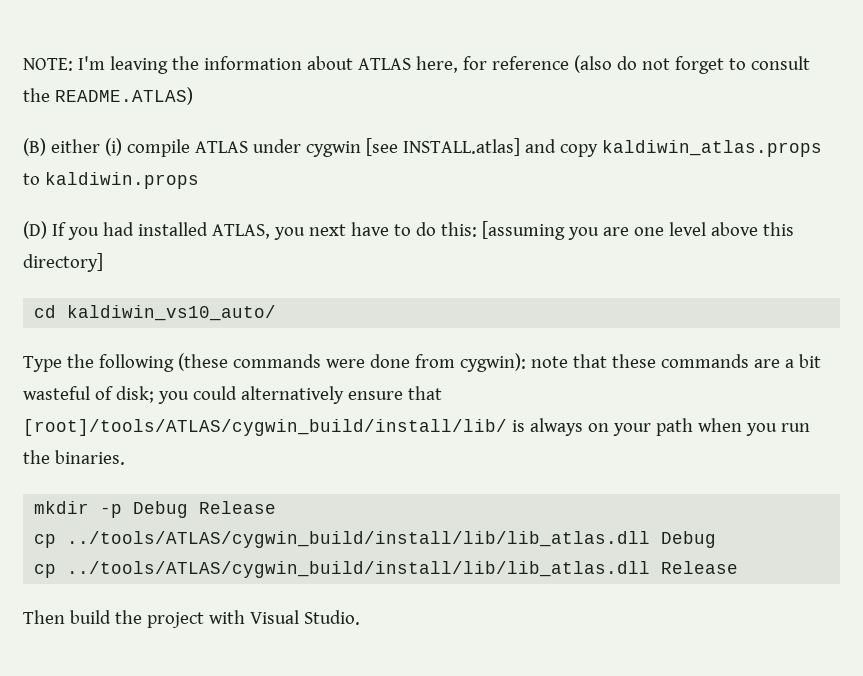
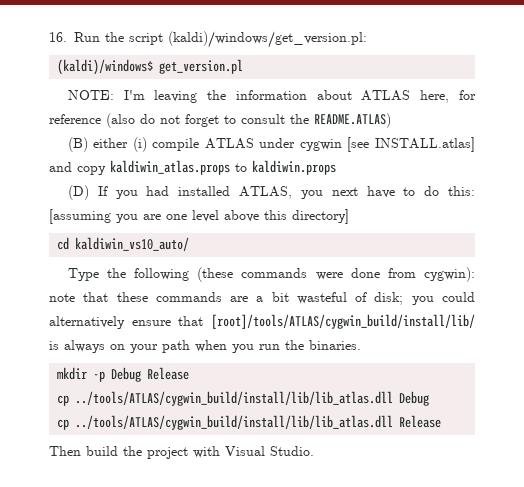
(23, 64) none -> [49,31,367,48] [57,59,244,75] 16. Run the script (kaldi)/windows/get_version.pl: // (kaldi)/windows$ get_version.pl //

